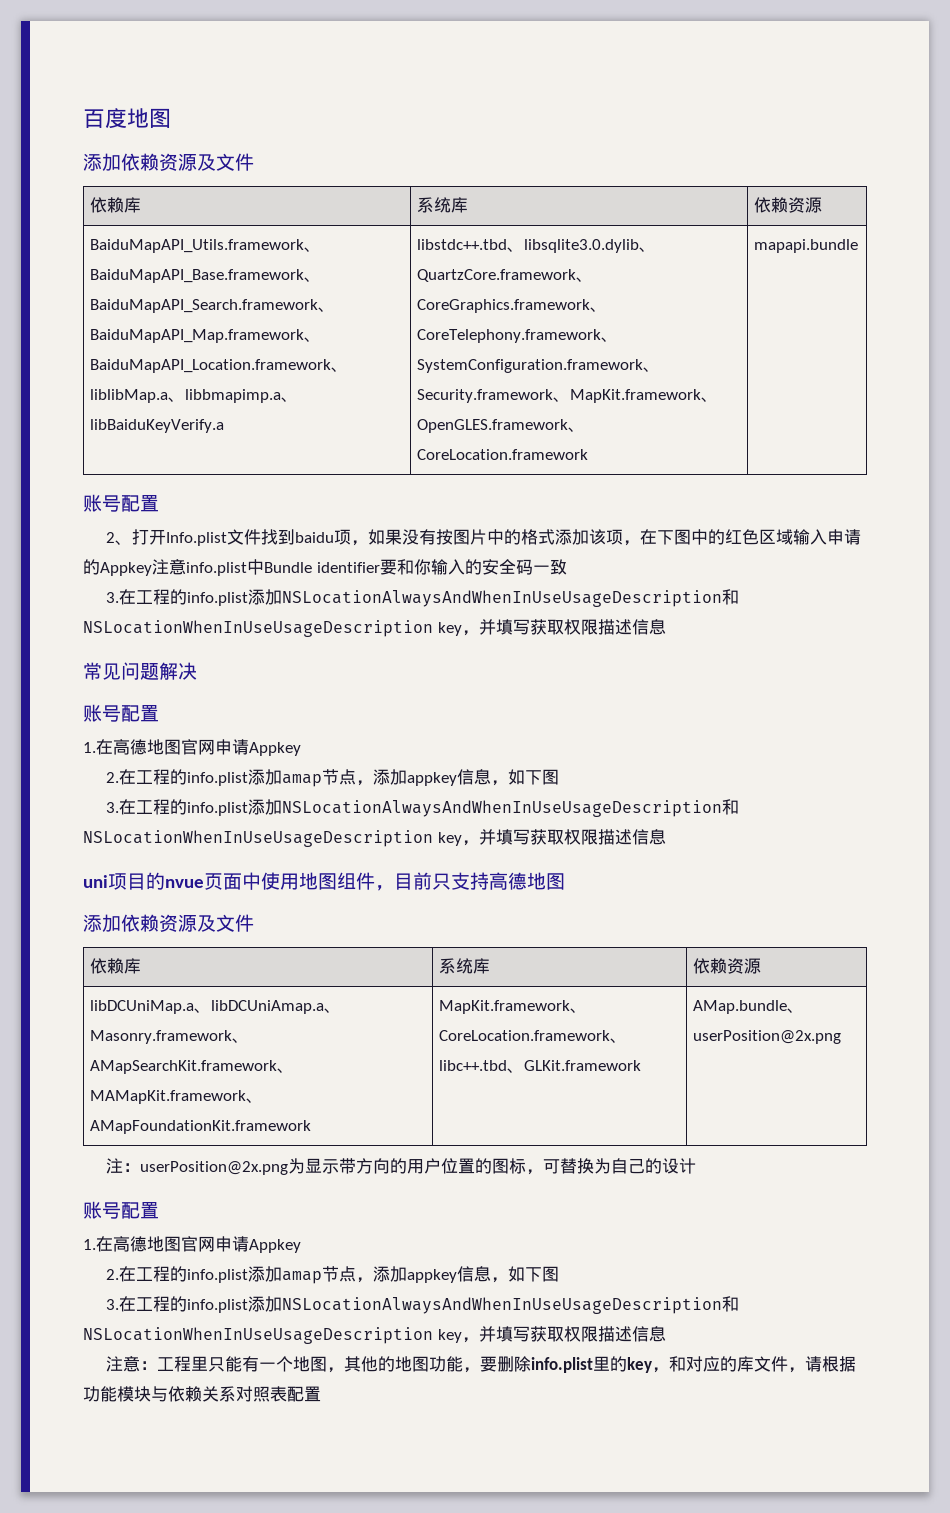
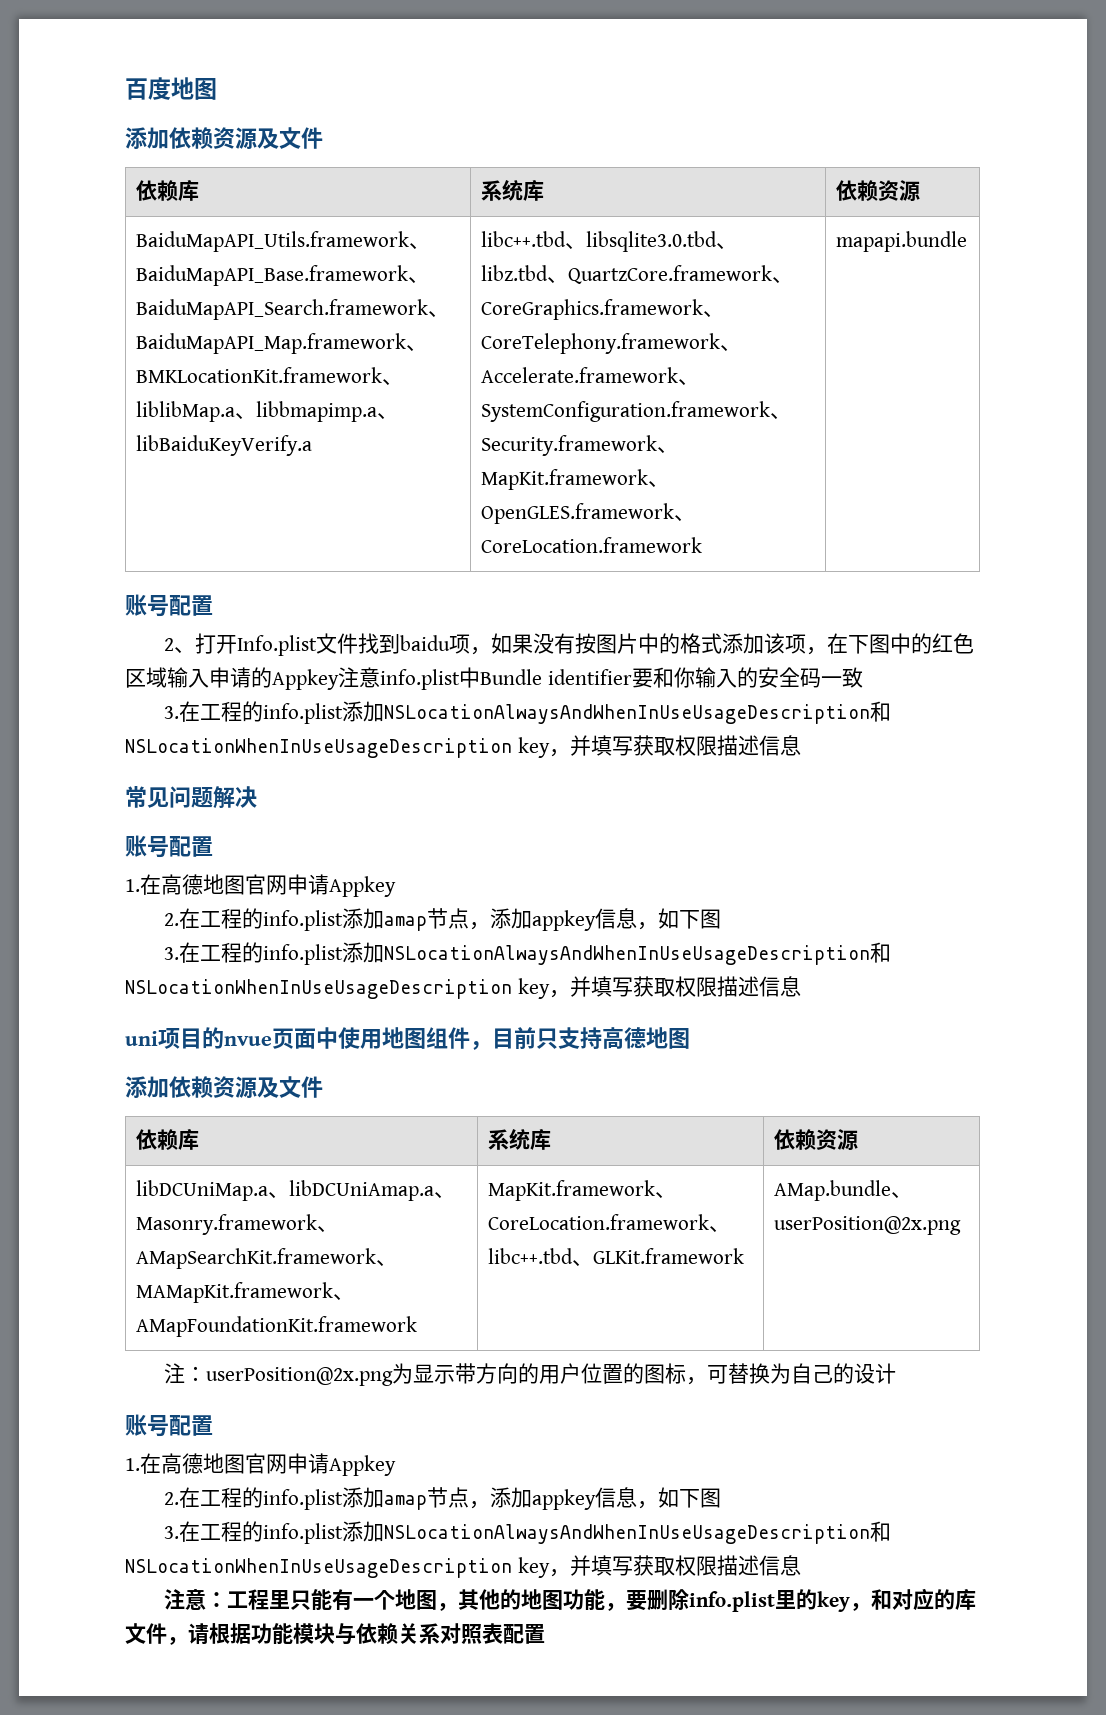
[89,359,331,373] BaiduMapAPI_Location.framework -> [135,367,382,383] BMKLocationKit.framework
[416,239,639,253] libstdc++.tbd、libsqlite3.0.dylib -> [480,231,737,252] [480,265,548,281] libc++.tbd、libsqlite3.0.tbd、libz.tbd
(618, 339) none -> [480,367,699,385] Accelerate.framework、

